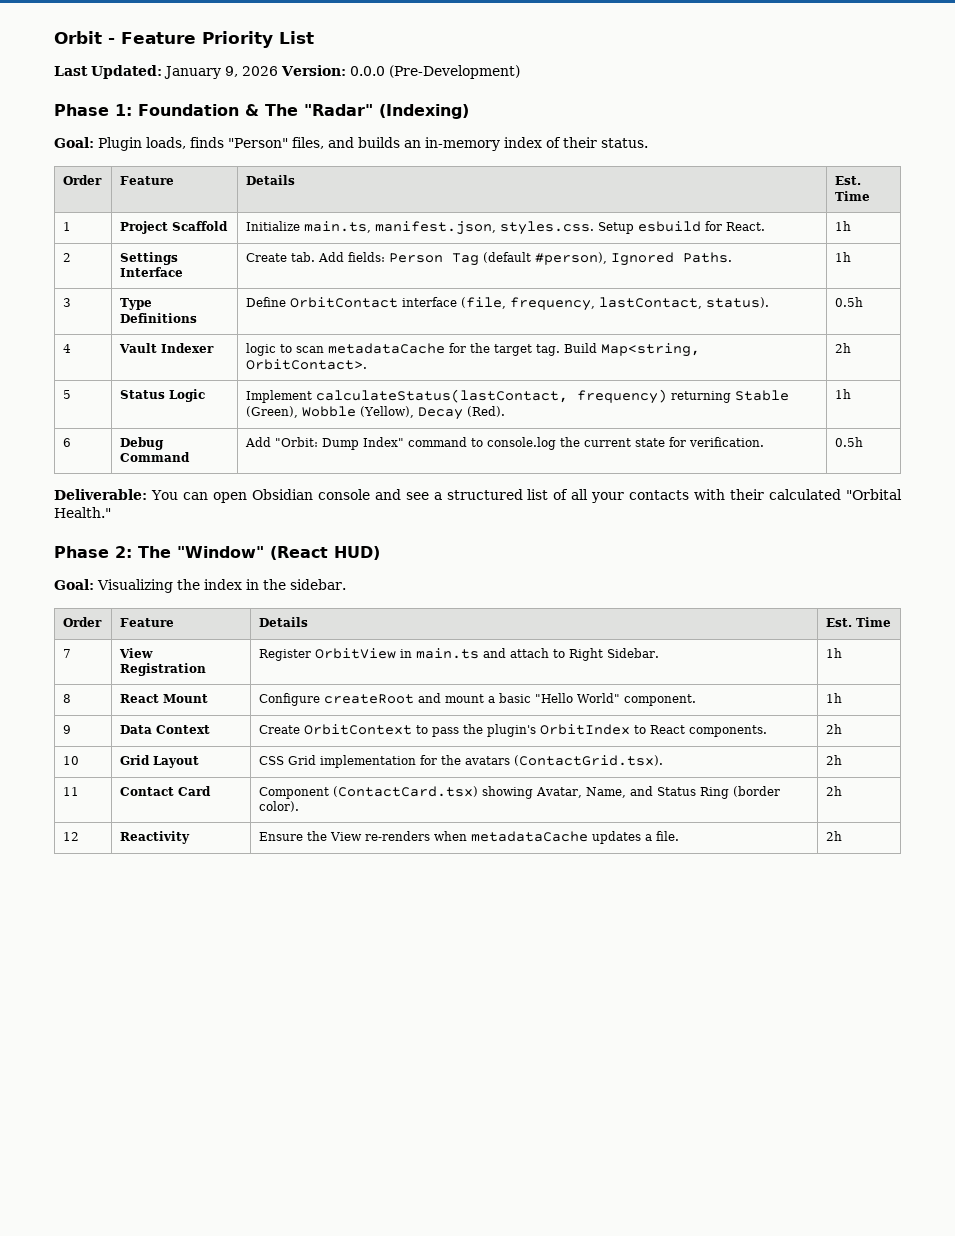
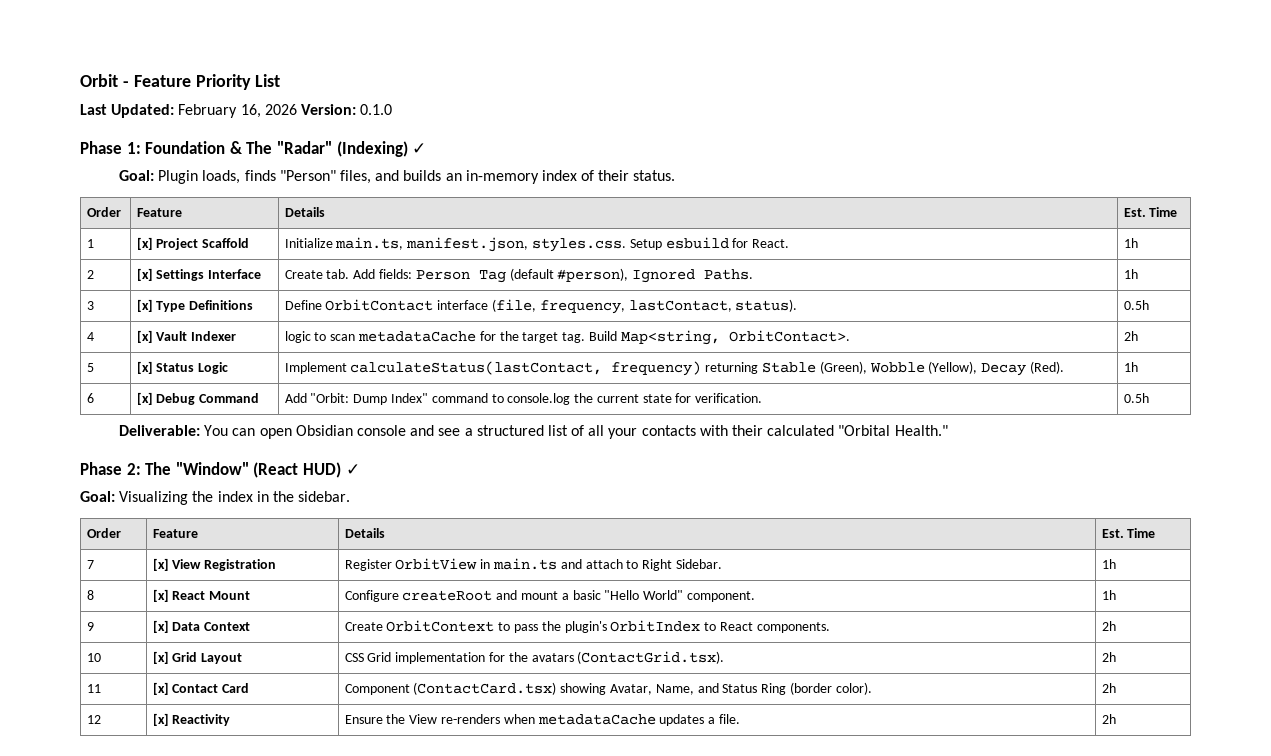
[164,65,520,79] January 9, 2026 Version: 0.0.0 (Pre-Development) -> [178,104,393,118] February 16, 2026 Version: 0.1.0
(469, 111) none -> [412,143,427,154] ✓
(72, 226) none -> [136,237,153,250] [x]
(72, 257) none -> [136,268,153,281] [x]
(72, 302) none -> [136,299,153,312] [x]
(72, 348) none -> [136,330,153,343] [x]
(72, 394) none -> [136,361,153,374] [x]
(72, 442) none -> [136,392,153,405] [x]
(380, 553) none -> [345,464,360,475] ✓
(72, 653) none -> [152,558,169,571] [x]
(72, 698) none -> [152,589,169,602] [x]
(72, 729) none -> [152,620,169,633] [x]
(80, 760) none -> [152,651,169,664] [x]
(80, 791) none -> [152,682,169,695] [x]
(80, 836) none -> [152,713,169,726] [x]

